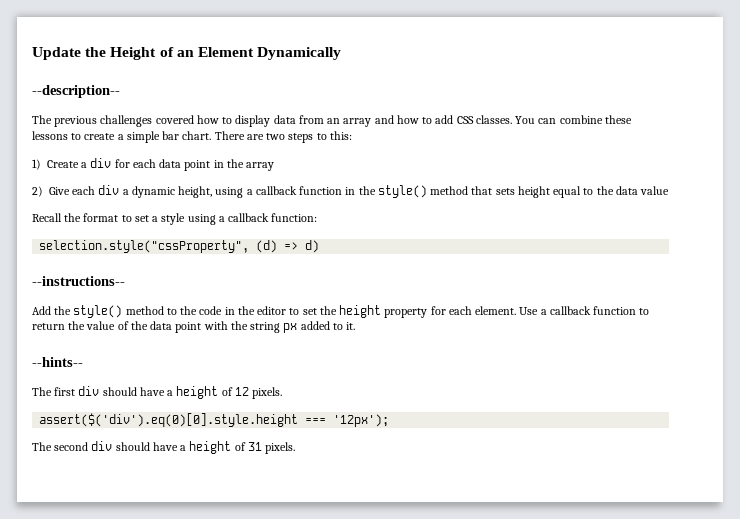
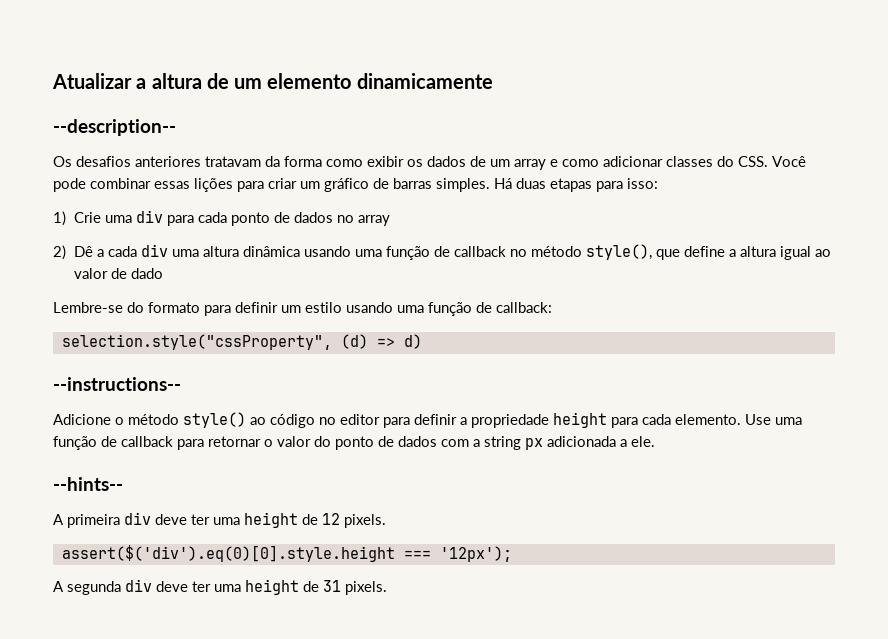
[32,47,342,60] [32,85,120,98] [32,115,632,127] [32,131,352,143] [32,158,275,171] [32,185,670,198] [32,213,318,225] Update the Height of an Element Dynamically // --description-- // The previous challenges covered how to display data from an array and how to add CSS classes. You can combine these lessons to create a simple bar chart. There are two steps to this: // 1) Create a div for each data point in the array // 2) Give each div a dynamic height, using a callback function in the style() method that sets height equal to the data value // Recall the format to set a style using a callback function: -> [52,73,493,89] [53,119,176,136] [53,156,806,170] [53,178,658,192] [53,210,391,226] [53,244,832,260] [74,268,164,279] [53,302,552,316] Atualizar a altura de um elemento dinamicamente // --description-- // Os desafios anteriores tratavam da forma como exibir os dados de um array e como adicionar classes do CSS. Você pode combinar essas lições para criar um gráfico de barras simples. Há duas etapas para isso: // 1) Crie uma div para cada ponto de dados no array // 2) Dê a cada div uma altura dinâmica usando uma função de callback no método style(), que define a altura igual ao valor de dado // Lembre-se do formato para definir um estilo usando uma função de callback:
[32,305,650,318] [32,321,356,333] [32,357,83,367] [32,386,233,399] Add the style() method to the code in the editor to set the height property for each element. Use a callback function to return the value of the data point with the string px added to it. // --hints-- // The first div should have a height of -> [53,412,802,428] [53,436,655,450] [53,477,123,491] [53,512,318,528] Adicione o método style() ao código no editor para definir a propriedade height para cada elemento. Use uma função de callback para retornar o valor do ponto de dados com a string px adicionada a ele. // --hints-- // A primeira div deve ter uma height de
[32,441,246,454] The second div should have a height of -> [53,579,319,595] A segunda div deve ter uma height de

